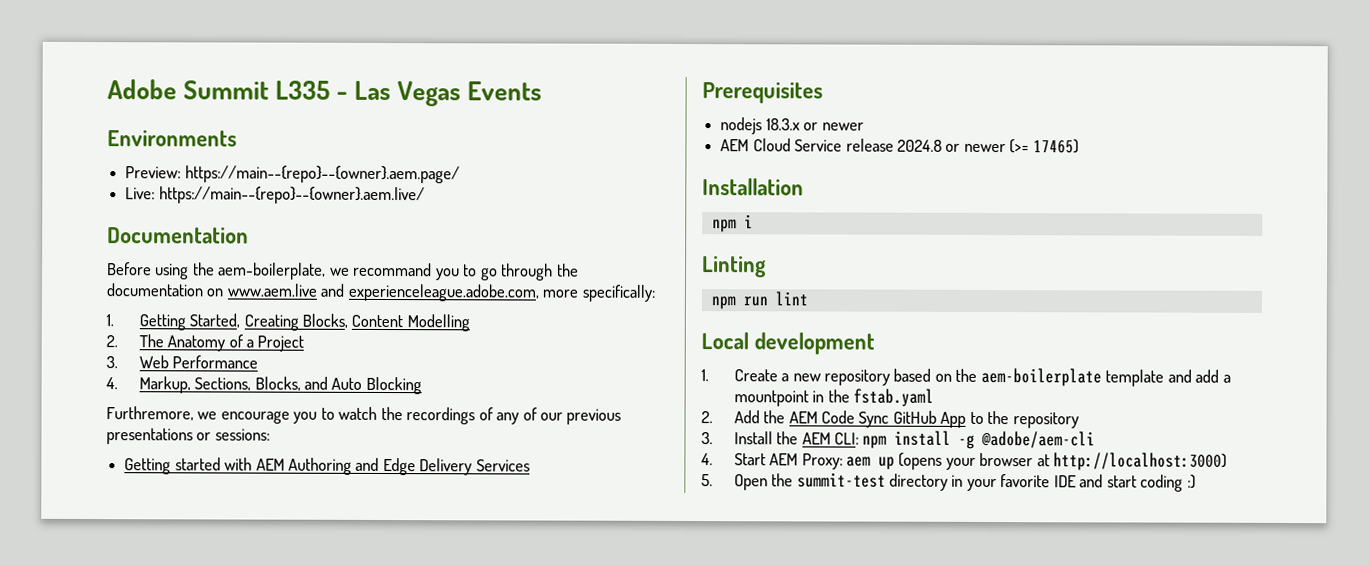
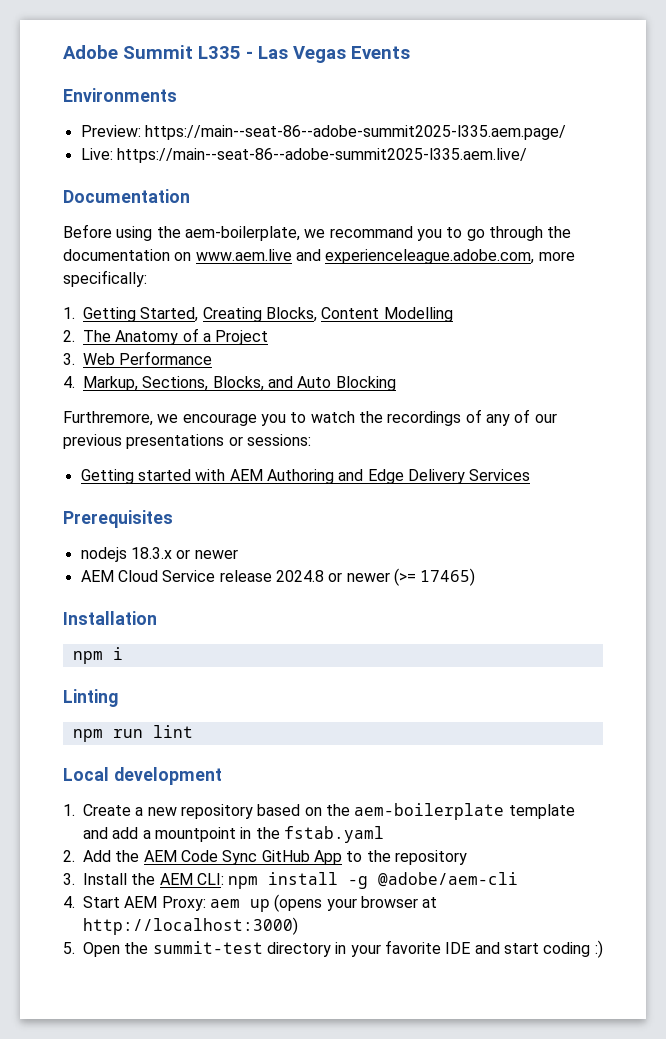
[184,165,460,184] https://main--{repo}--{owner}.aem.page/ -> [144,125,566,140] https://main--seat-86--adobe-summit2025-l335.aem.page/
[158,186,425,205] https://main--{repo}--{owner}.aem.live/ -> [116,148,527,163] https://main--seat-86--adobe-summit2025-l335.aem.live/

